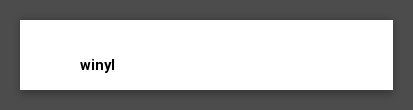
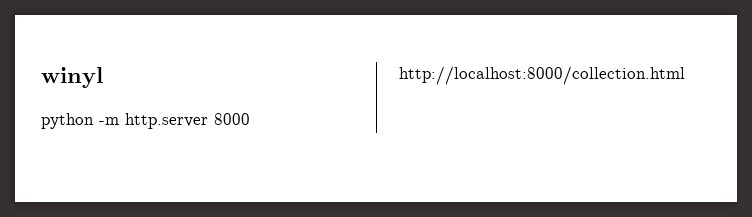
(115, 66) none -> [41,113,250,129] [399,66,685,85] // python -m http.server 8000 http://localhost:8000/collection.html

